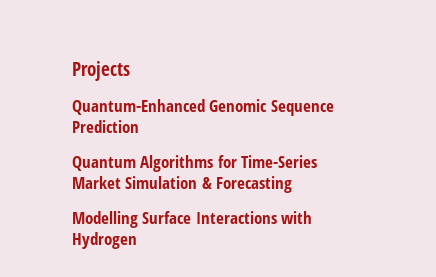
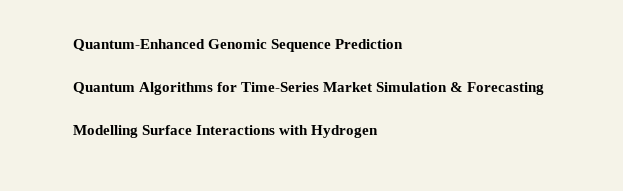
[72,61,130,81] Projects // -> (73, 45) none

